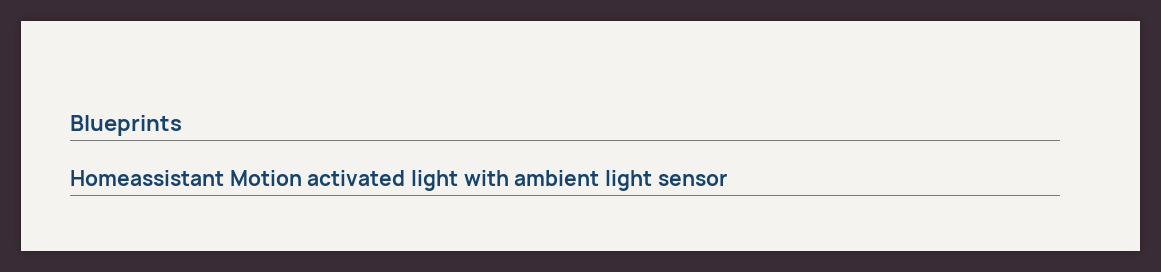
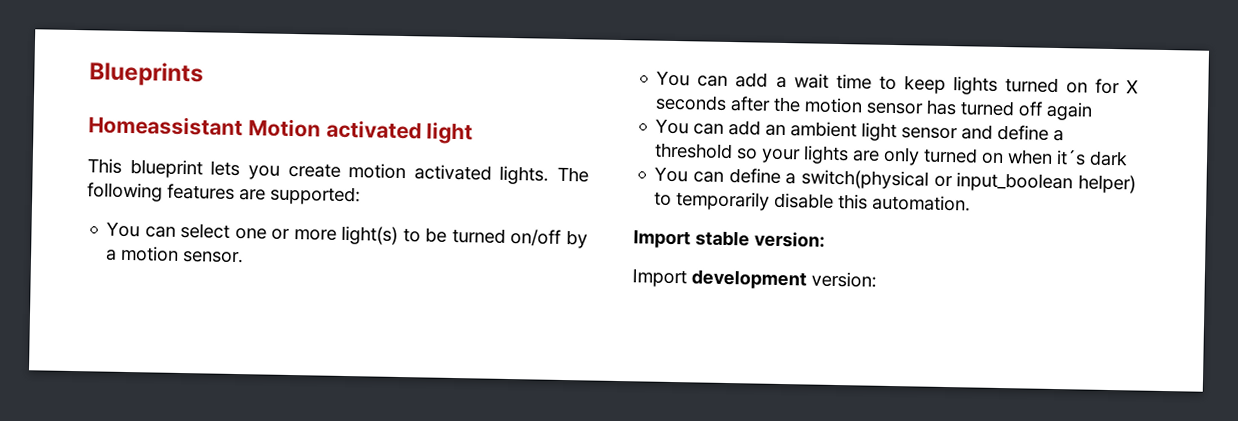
[463,170,727,191] with ambient light sensor -> [87,158,589,185] [87,182,361,206] [106,221,588,249] [105,245,245,264] [656,70,1138,95] [655,94,1094,121] [655,118,1065,142] [654,142,1129,167] [654,166,1136,194] [654,191,972,212] [633,229,825,249] [632,268,877,290] // This blueprint lets you create motion activated lights. The following features are supported: // You can select one or more light(s) to be turned on/off by a motion sensor. // You can add a wait time to keep lights turned on for X seconds after the motion sensor has turned off again // You can add an ambient light sensor and define a threshold so your lights are only turned on when it´s dark // You can define a switch(physical or input_boolean helper) to temporarily disable this automation. // Import stable version: // Import development version:

